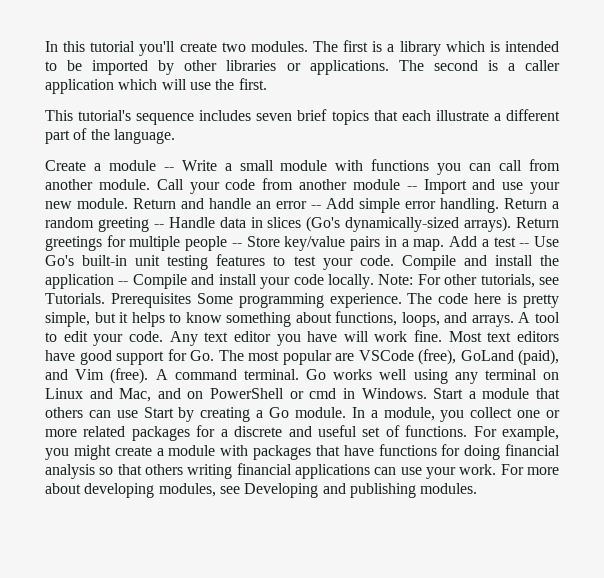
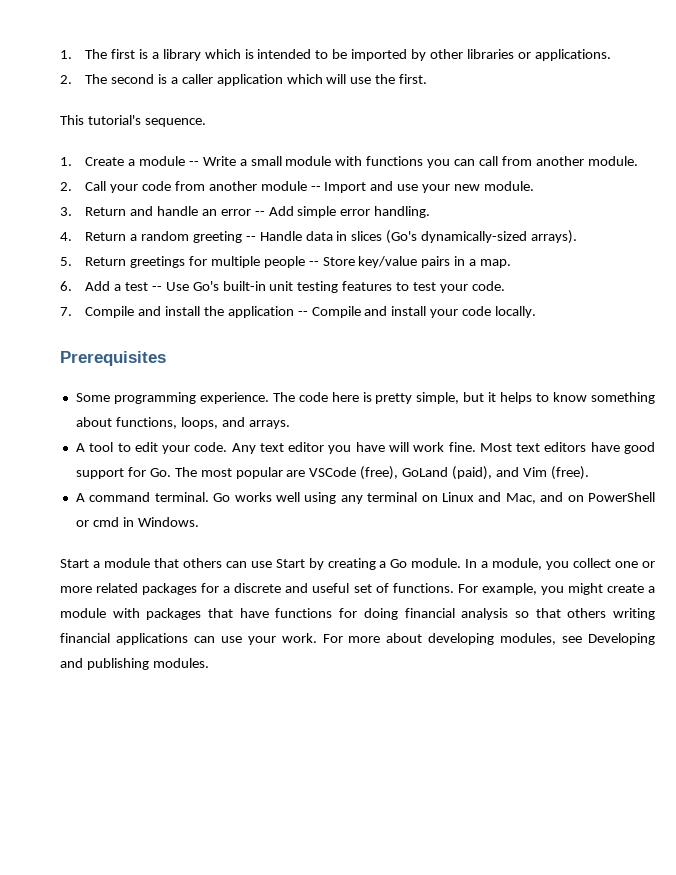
[45,41,308,56] In this tutorial you'll create two modules. -> [60,50,72,59] 1.
(389, 67) none -> [60,75,72,84] // 2.
[136,109,560,125] [45,128,175,144] sequence includes seven brief topics that each illustrate a different part of the language. // -> [144,118,206,127] [60,157,72,166] sequence. // 1.
(150, 184) none -> [60,182,72,191] // 2.
(128, 203) none -> [60,207,72,216] // 3.
(499, 205) none -> [60,232,72,241] // 4.
(512, 224) none -> [60,257,72,266] // 5.
(445, 245) none -> [60,281,72,291] // 6.
(394, 260) none -> [60,307,72,316] // 7.
[378,274,559,288] [45,293,105,304] Note: For other tutorials, see Tutorials. -> (537, 312) //
(191, 300) none -> (166, 358) //
(514, 321) none -> (290, 424) //
(149, 376) none -> (589, 473) //
(427, 393) none -> (199, 522) //

